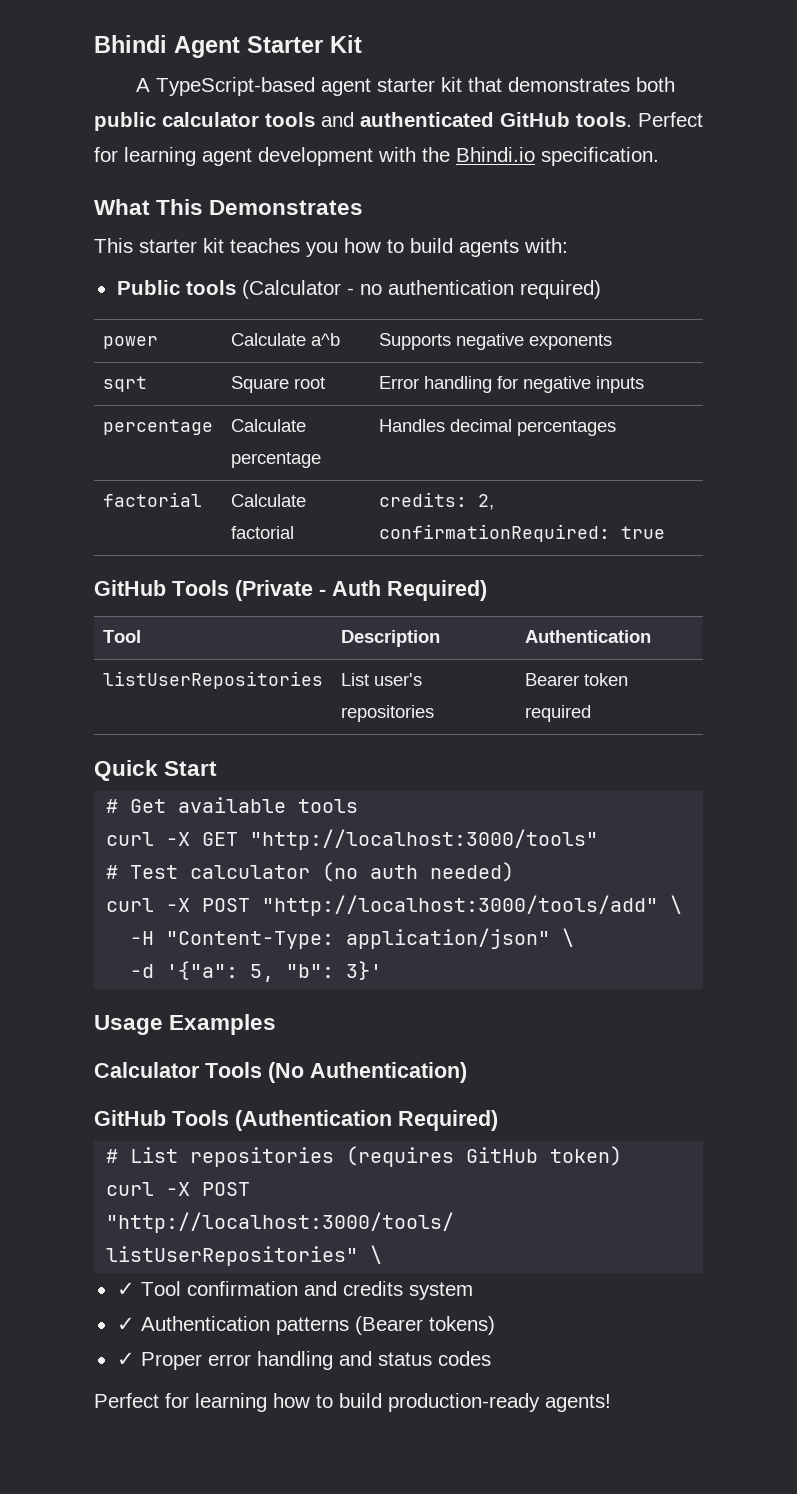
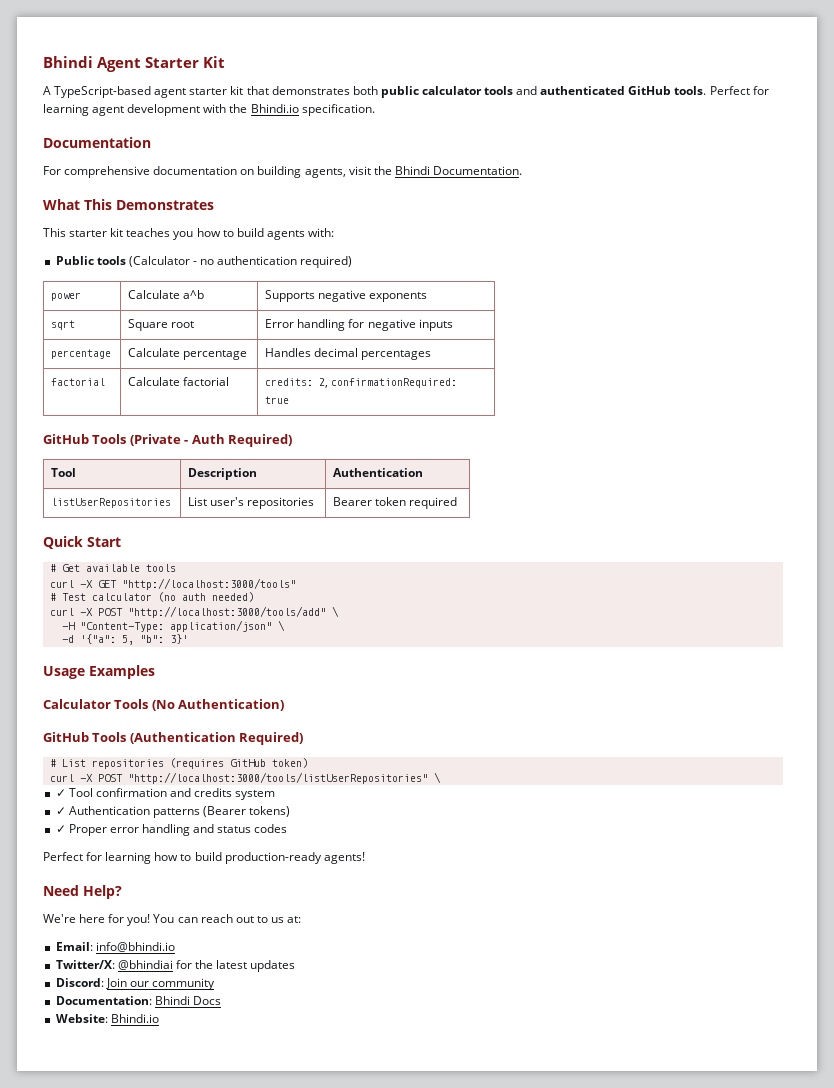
(659, 156) none -> [43,137,151,148] [43,166,522,178] // Documentation // For comprehensive documentation on building agents, visit the Bhindi Documentation.
(611, 1403) none -> [43,885,122,899] [43,914,302,926] [55,942,175,952] [55,960,296,972] [55,978,215,990] [55,996,221,1005] [55,1014,159,1023] // Need Help? // We're here for you! You can reach out to us at: // Email: info@bhindi.io // Twitter/X: @bhindiai for the latest updates // Discord: Join our community // Documentation: Bhindi Docs // Website: Bhindi.io

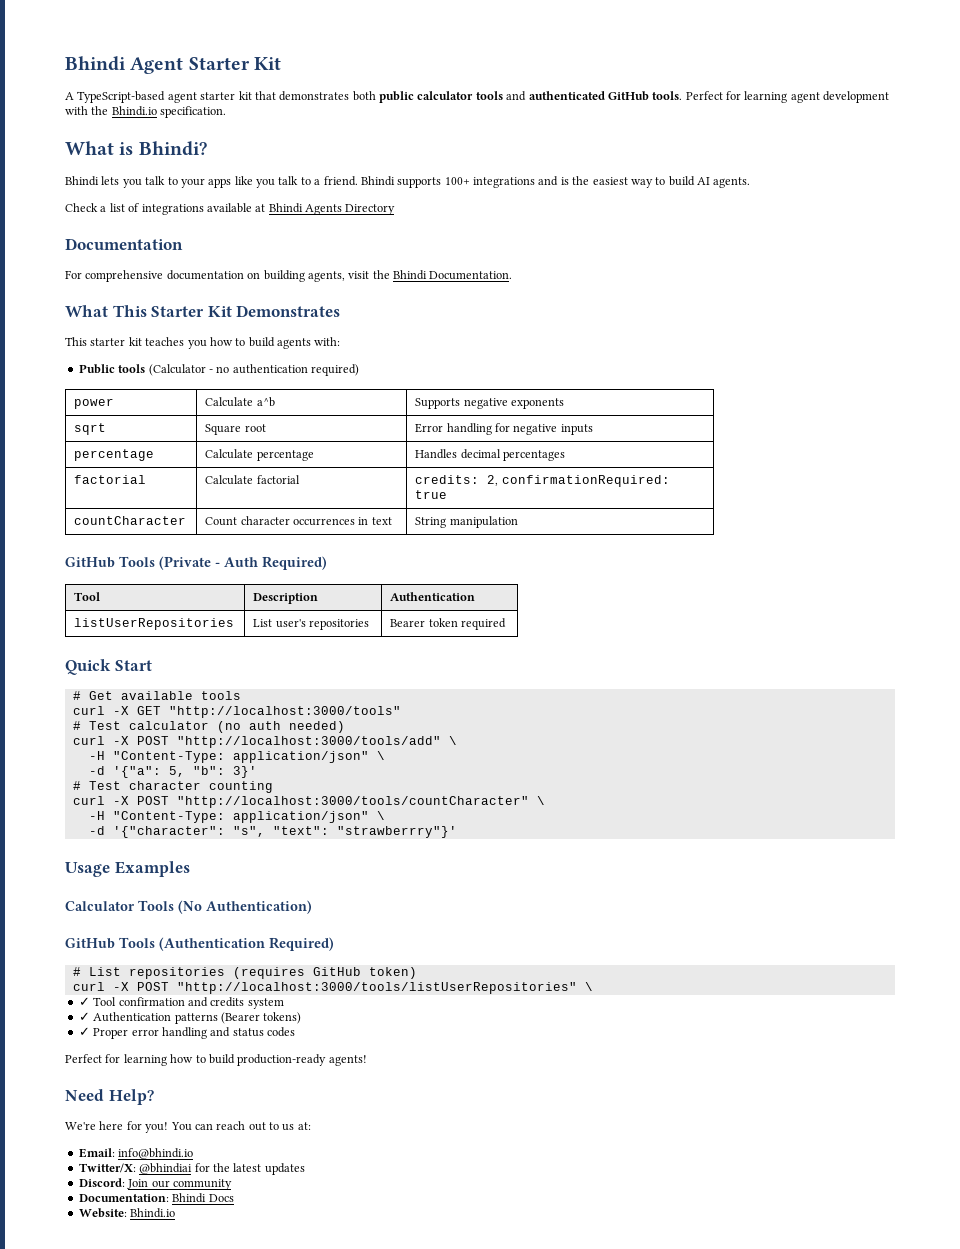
(375, 110) none -> [65,141,207,156] [65,176,751,188] [65,203,396,215] // What is Bhindi? // Bhindi lets you talk to your apps like you talk to a friend. Bhindi supports 100+ integrations and is the easiest way to build AI agents. // Check a list of integrations available at Bhindi Agents Directory
(112, 204) none -> [151,306,232,317] Starter Kit
(290, 400) none -> [74,516,187,525] [205,516,392,526] [415,516,518,528] // countCharacter | Count character occurrences in text | String manipulation
(188, 639) none -> [72,781,273,793] [72,796,545,808] [88,811,385,823] [88,826,457,838] // # Test character counting // curl -X POST "http://localhost:3000/tools/countCharacter" \ // -H "Content-Type: application/json" \ // -d '{"character": "s", "text": "strawberrry"}'

